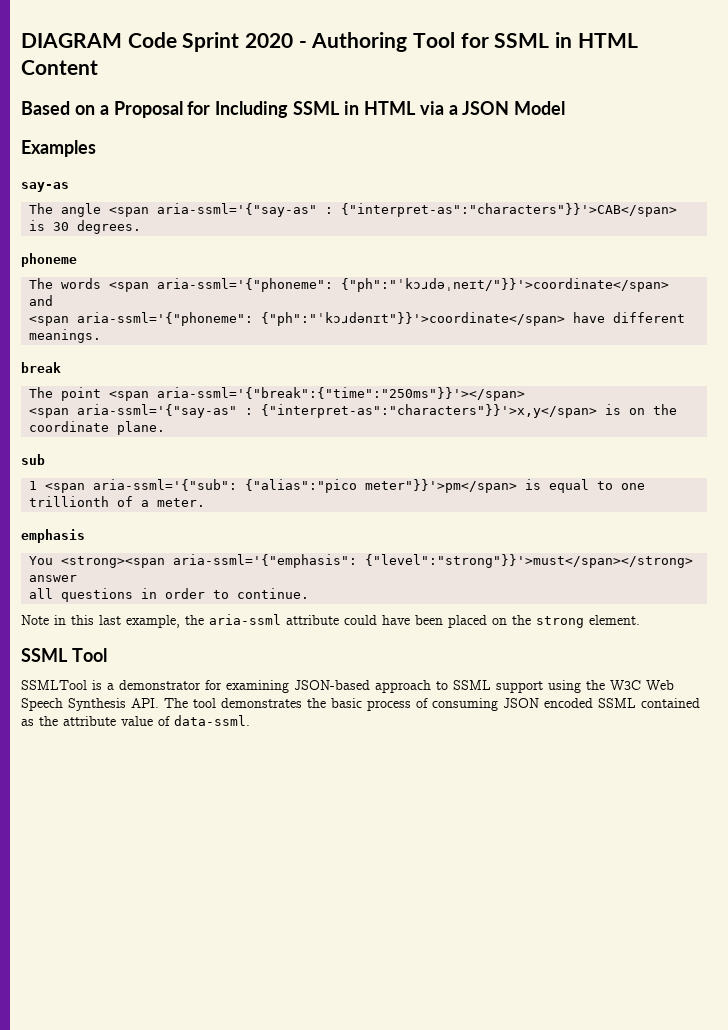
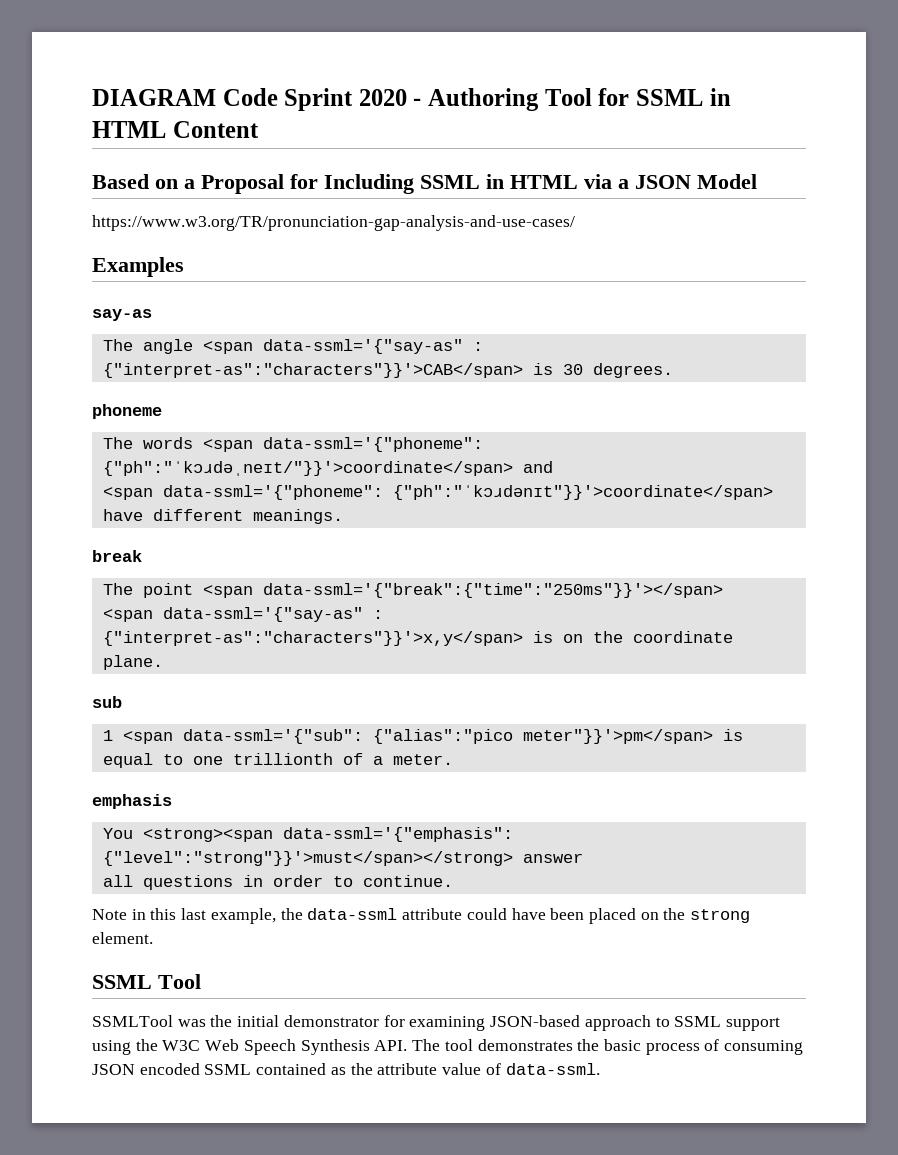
(566, 108) none -> [92,215,575,231] // https://www.w3.org/TR/pronunciation-gap-analysis-and-use-cases/
[157,203,318,217] aria-ssml='{"say-as" -> [262,339,463,354] data-ssml='{"say-as"
[157,278,334,292] aria-ssml='{"phoneme": -> [262,437,483,452] data-ssml='{"phoneme":
[77,312,254,326] aria-ssml='{"phoneme": -> [162,485,383,500] data-ssml='{"phoneme":
[157,387,526,401] [29,404,238,418] aria-ssml='{"break":{"time":"250ms"}}'></span> // <span aria-ssml='{"say-as" -> [262,583,723,598] [102,607,363,622] data-ssml='{"break":{"time":"250ms"}}'></span> // <span data-ssml='{"say-as"
[93,479,238,491] aria-ssml='{"sub": -> [182,729,363,744] data-ssml='{"sub":
[173,554,358,568] aria-ssml='{"emphasis": -> [282,827,513,842] data-ssml='{"emphasis":
[209,614,281,625] aria-ssml -> [307,908,398,920] data-ssml
[92,680,114,690] is a -> [177,1015,280,1027] was the initial

